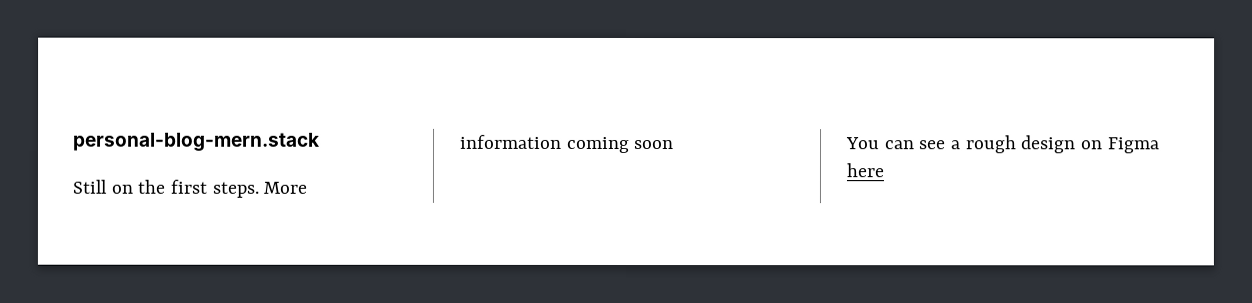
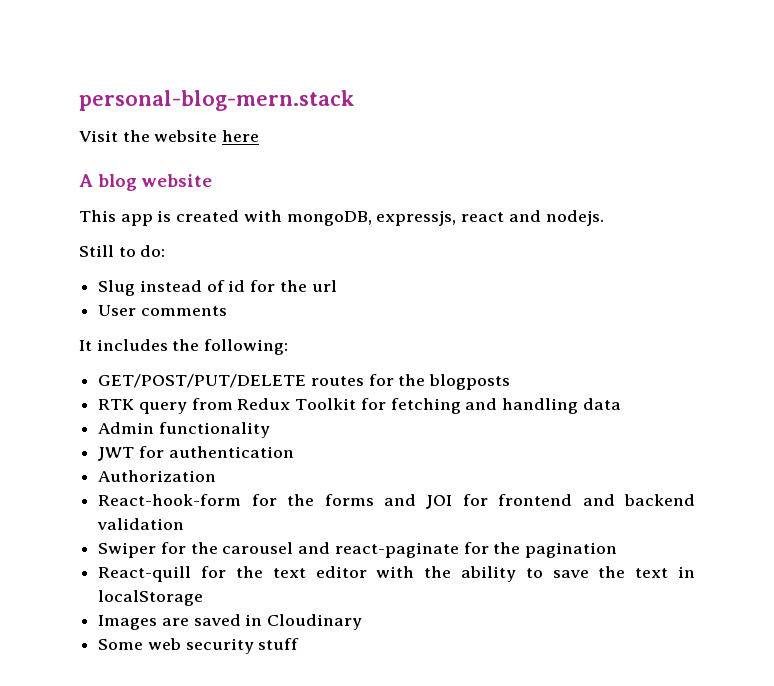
[72,179,308,198] [460,134,675,154] [846,135,1160,154] [846,163,884,178] Still on the first steps. More information coming soon // You can see a rough design on Figma here -> [79,130,260,142] [79,174,213,191] [79,210,604,226] [79,245,166,257] [98,280,337,296] [98,305,227,316] [79,339,289,355] [98,374,511,390] [98,398,621,414] [98,422,270,438] [98,446,294,461] [98,470,217,482] [98,494,696,509] [97,518,185,530] [98,542,618,558] [98,566,695,582] [98,590,204,606] [98,614,363,630] [98,638,300,654] Visit the website here // A blog website // This app is created with mongoDB, expressjs, react and nodejs. // Still to do: // Slug instead of id for the url // User comments // It includes the following: // GET/POST/PUT/DELETE routes for the blogposts // RTK query from Redux Toolkit for fetching and handling data // Admin functionality // JWT for authentication // Authorization // React-hook-form for the forms and JOI for frontend and backend validation // Swiper for the carousel and react-paginate for the pagination // React-quill for the text editor with the ability to save the text in localStorage // Images are saved in Cloudinary // Some web security stuff

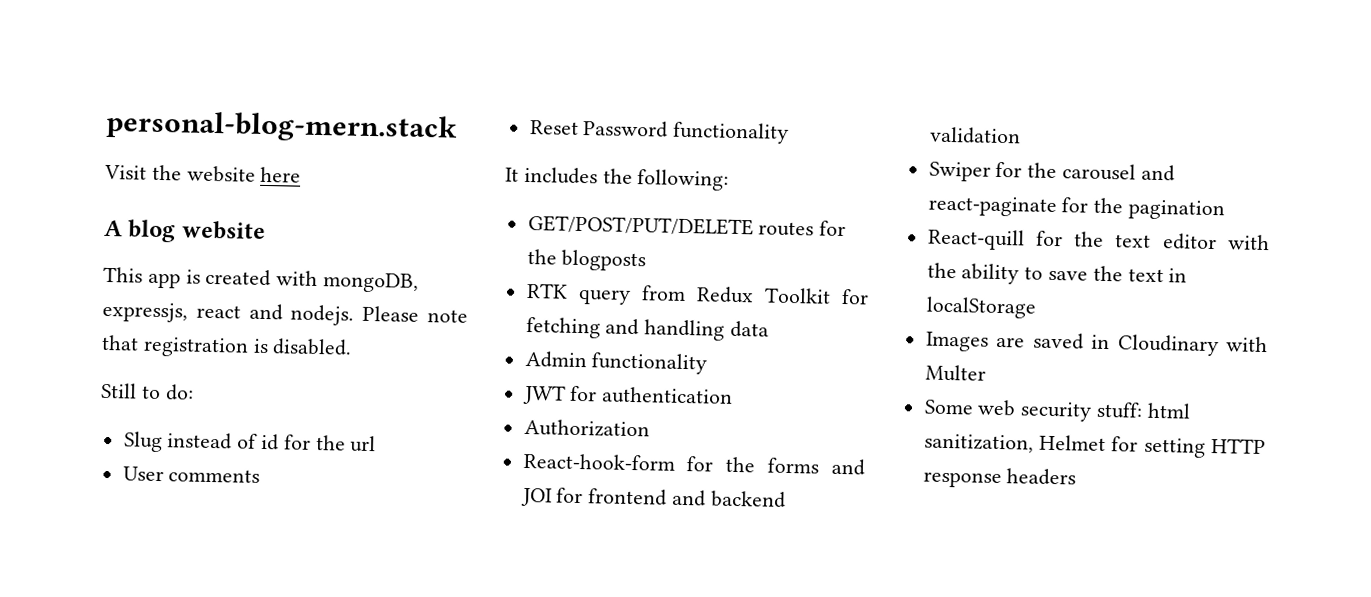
(604, 218) none -> [362,305,469,323] [101,334,353,358] Please note that registration is disabled.
(227, 311) none -> [529,119,790,144] // Reset Password functionality
(363, 622) none -> [1226,336,1268,353] [924,364,986,382] with Multer
[258,638,300,650] stuff -> [1096,401,1191,419] [923,433,1266,458] [922,468,1077,489] stuff: html sanitization, Helmet for setting HTTP response headers

